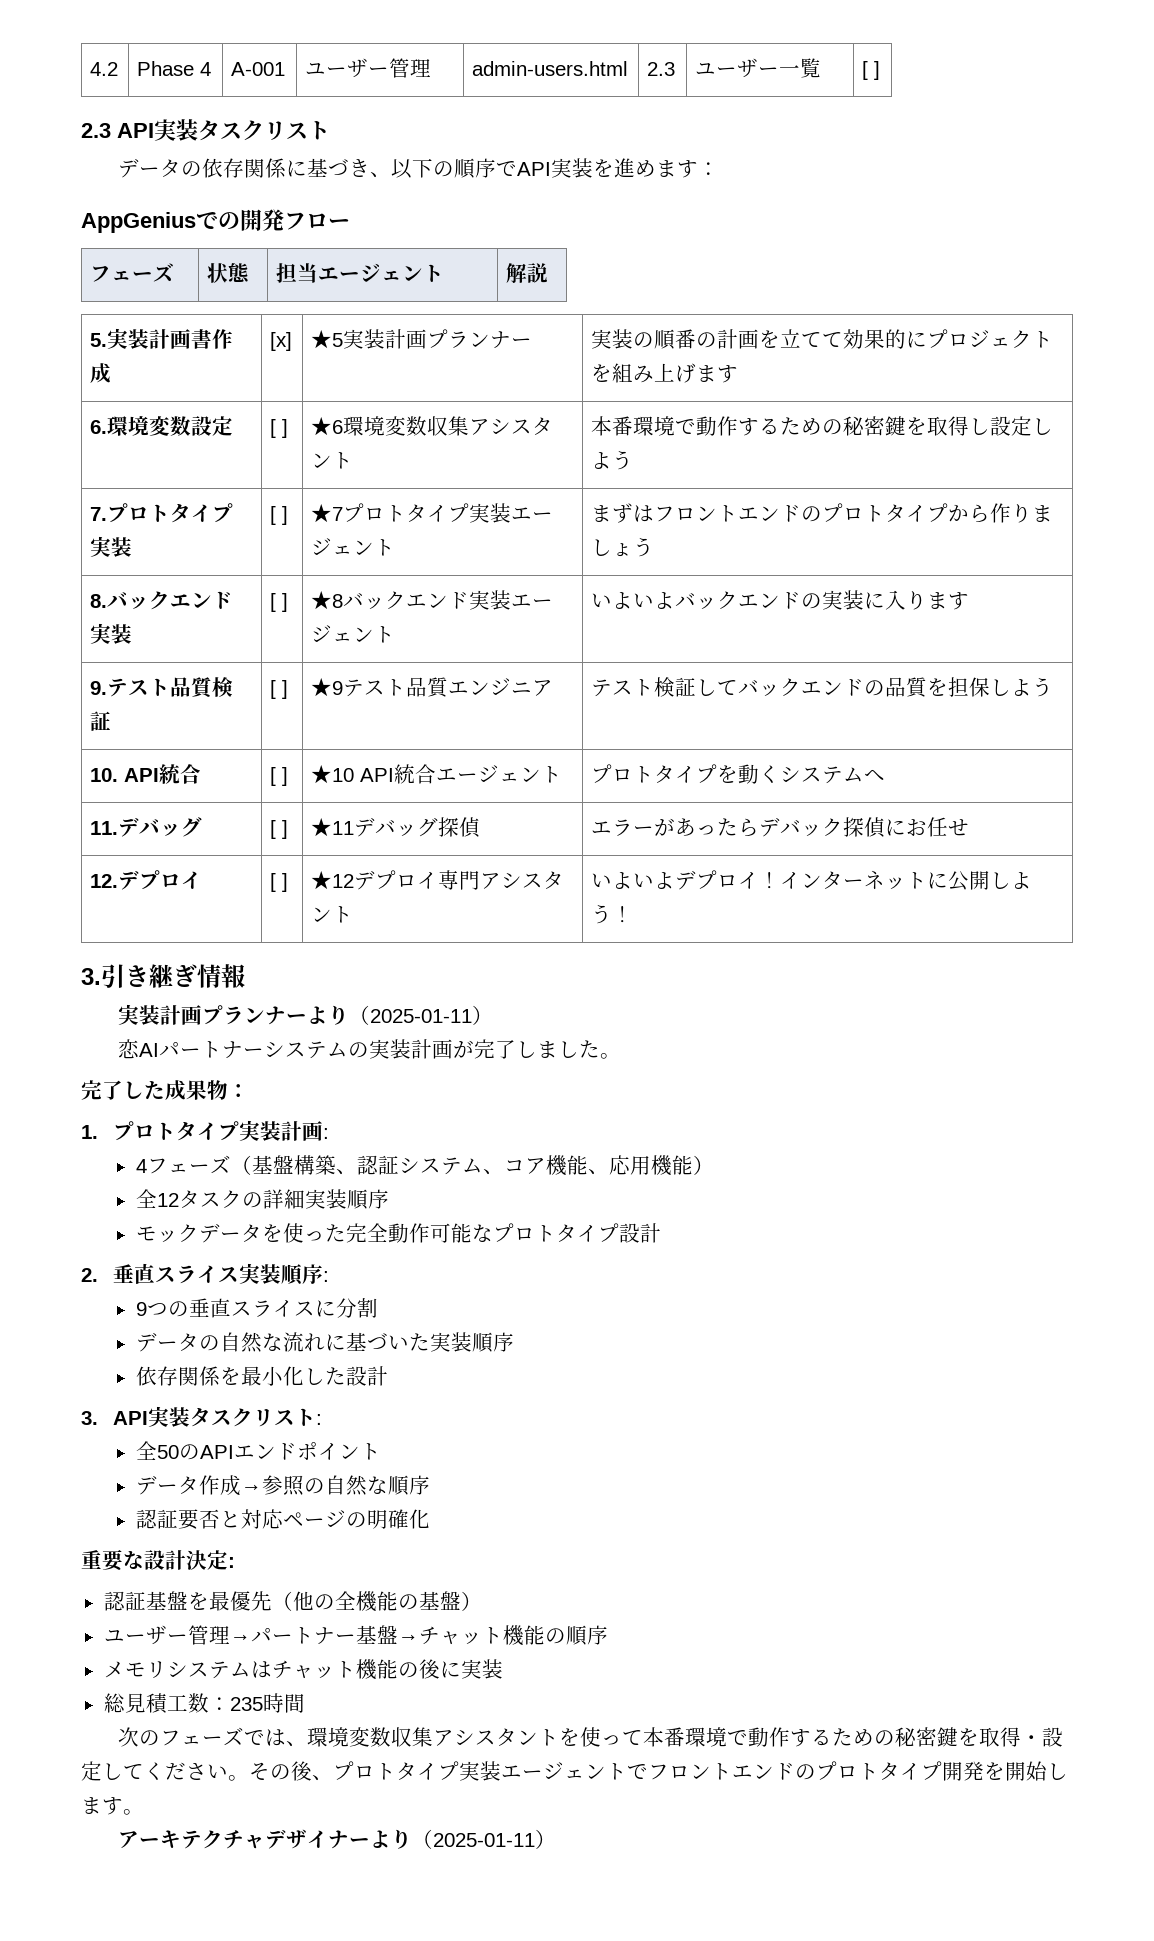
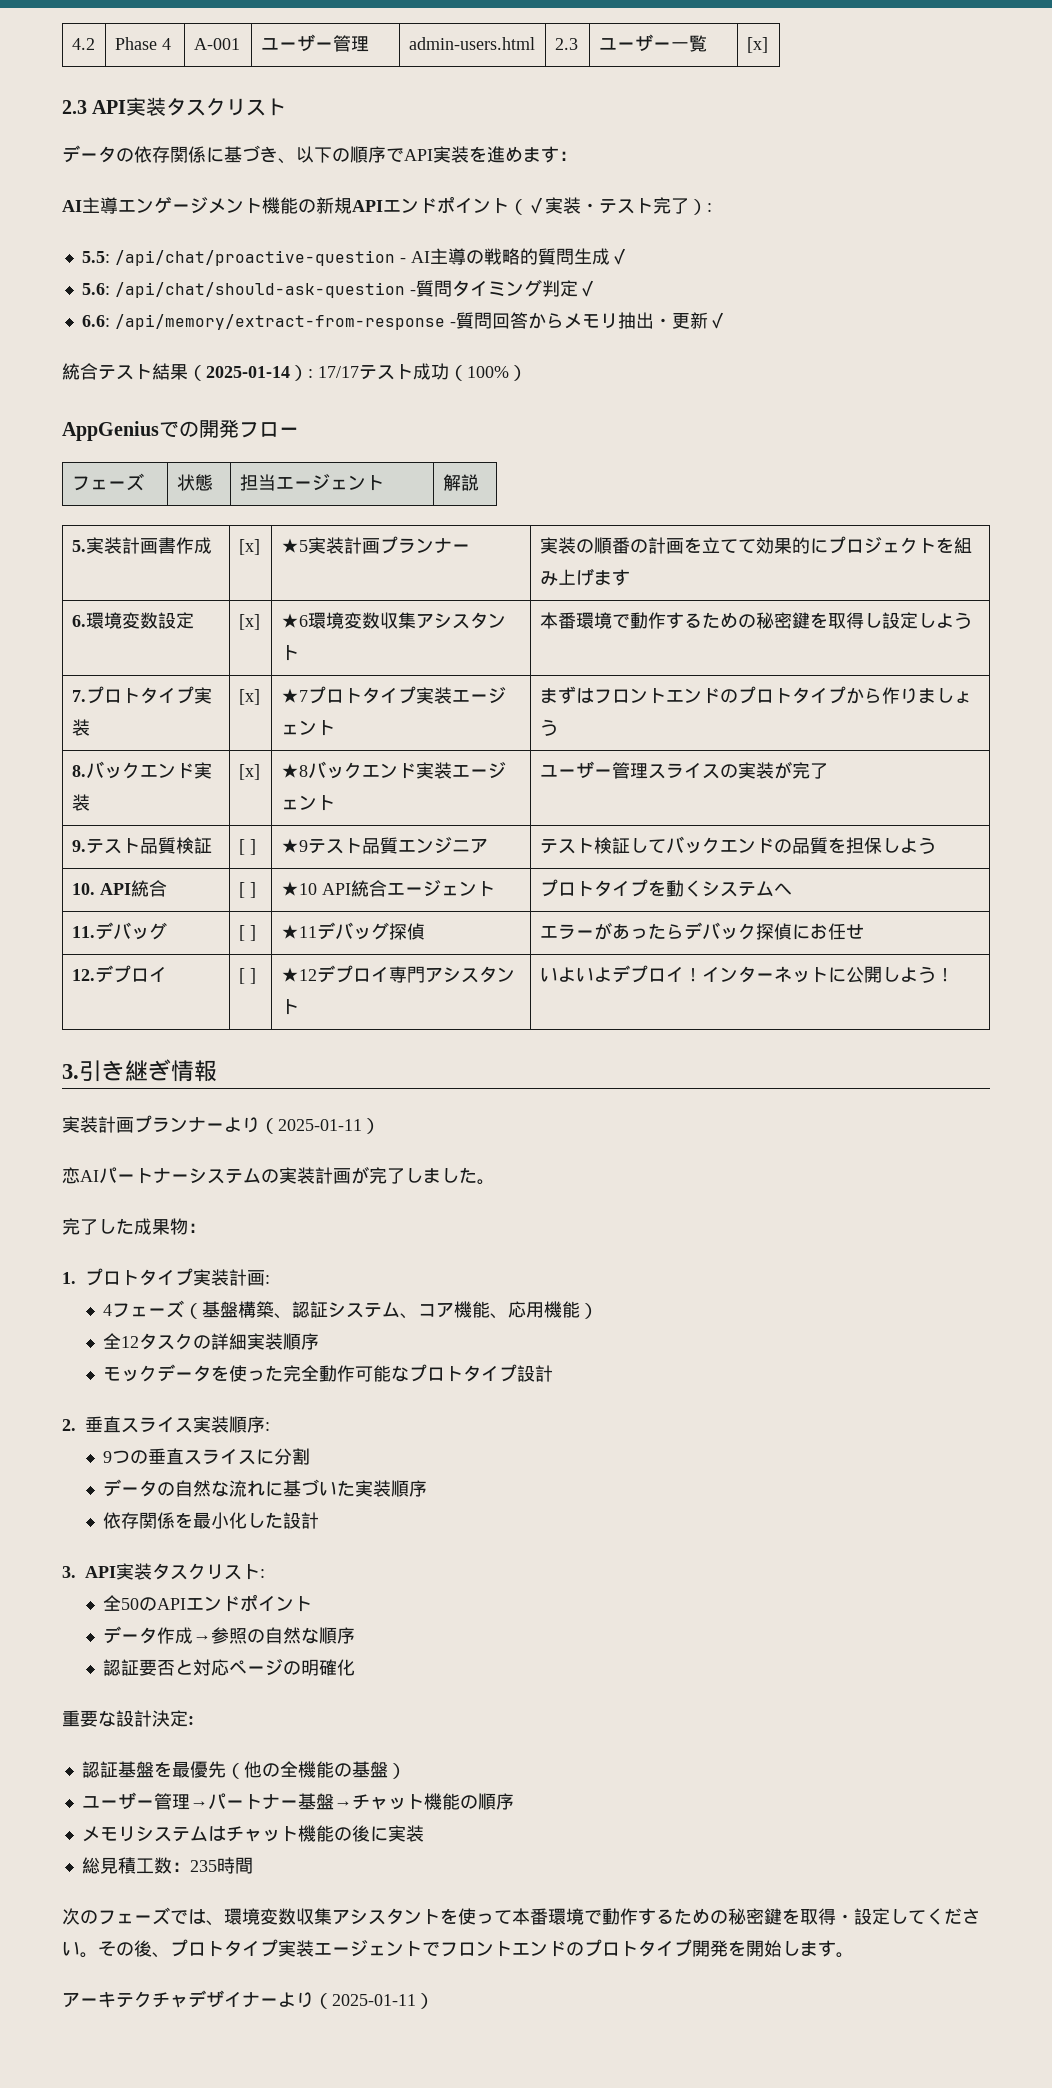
[862,61,881,80] [ ] -> [746,37,768,53] [x]
(719, 169) none -> [62,196,712,215] [81,248,628,266] [81,279,596,298] [81,312,726,330] [62,363,527,381] // AI主導エンゲージメント機能の新規APIエンドポイント（✓実装・テスト完了）: // 5.5: /api/chat/proactive-question - AI主導の戦略的質問生成✓ // 5.6: /api/chat/should-ask-question -質問タイミング判定✓ // 6.6: /api/memory/extract-from-response -質問回答からメモリ抽出・更新✓ // 統合テスト結果（2025-01-14）: 17/17テスト成功（100%）
[270,419,289,438] [ ] -> [238,614,260,630] [x]
[270,506,289,525] [ ] -> [238,689,260,705] [x]
[270,593,289,612] [ ] -> [238,764,260,780] [x]
[591,590,970,610] いよいよバックエンドの実装に入ります -> [539,761,828,779] ユーザー管理スライスの実装が完了

